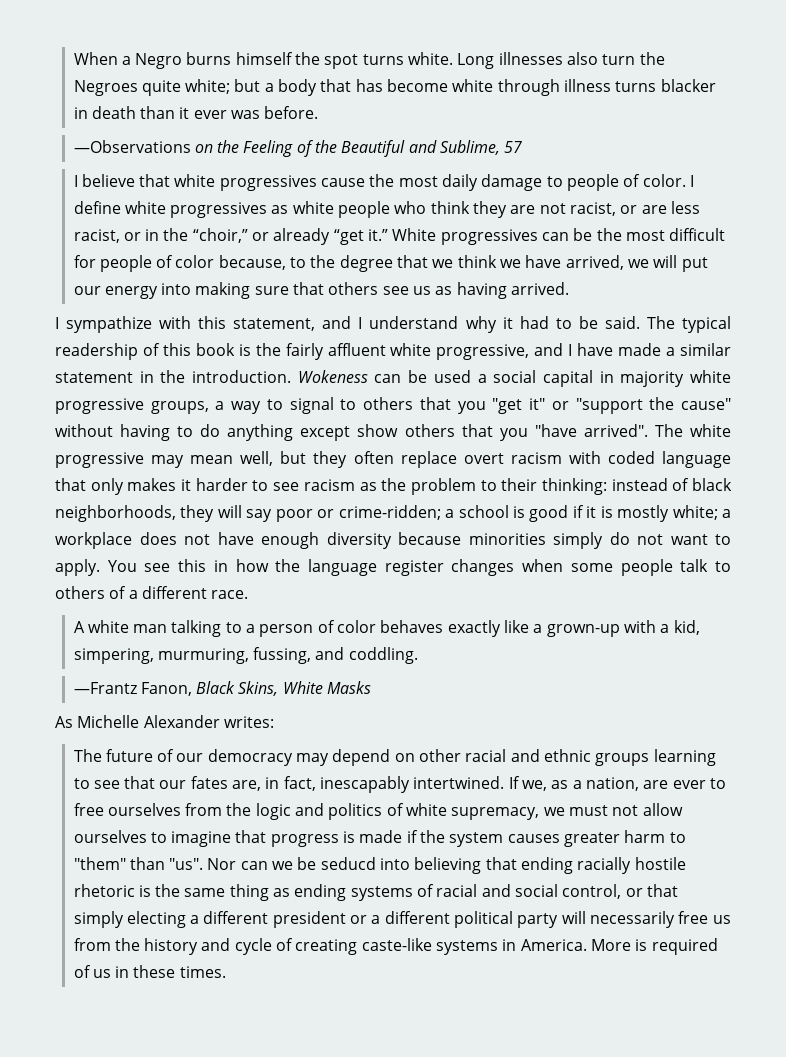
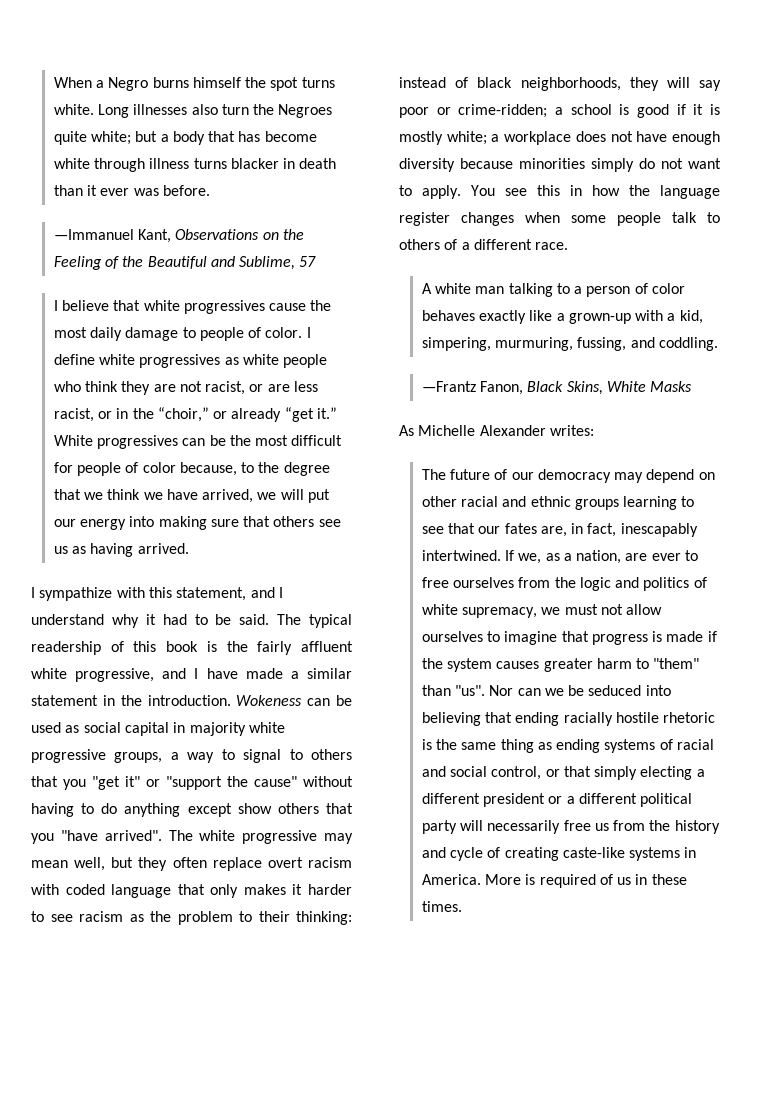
[73,140,191,153] —Observations -> [53,229,260,243] —Immanuel Kant, Observations
[477,374,487,383] a -> [65,725,80,733] as
[320,857,376,870] seducd -> [588,685,642,696] seduced

